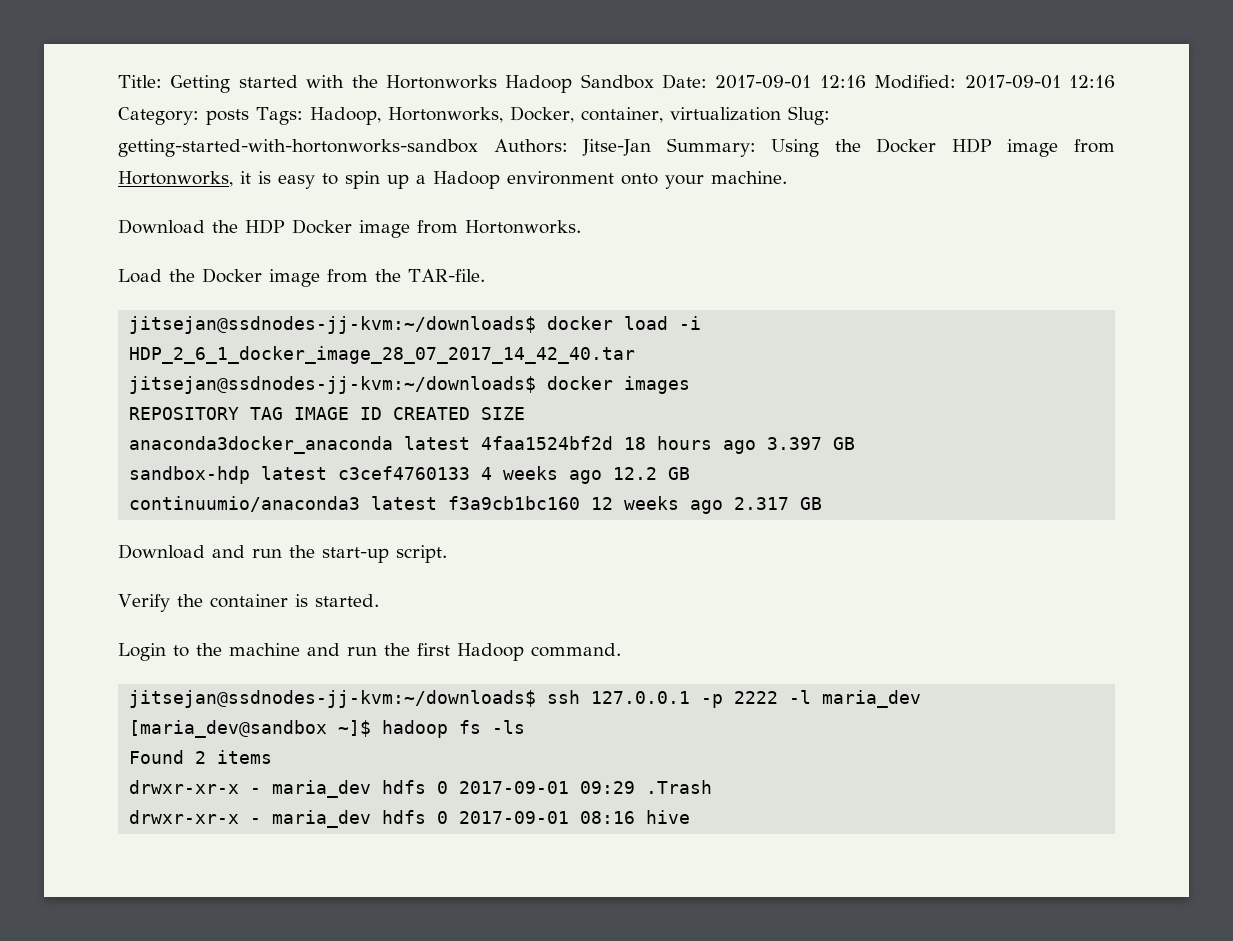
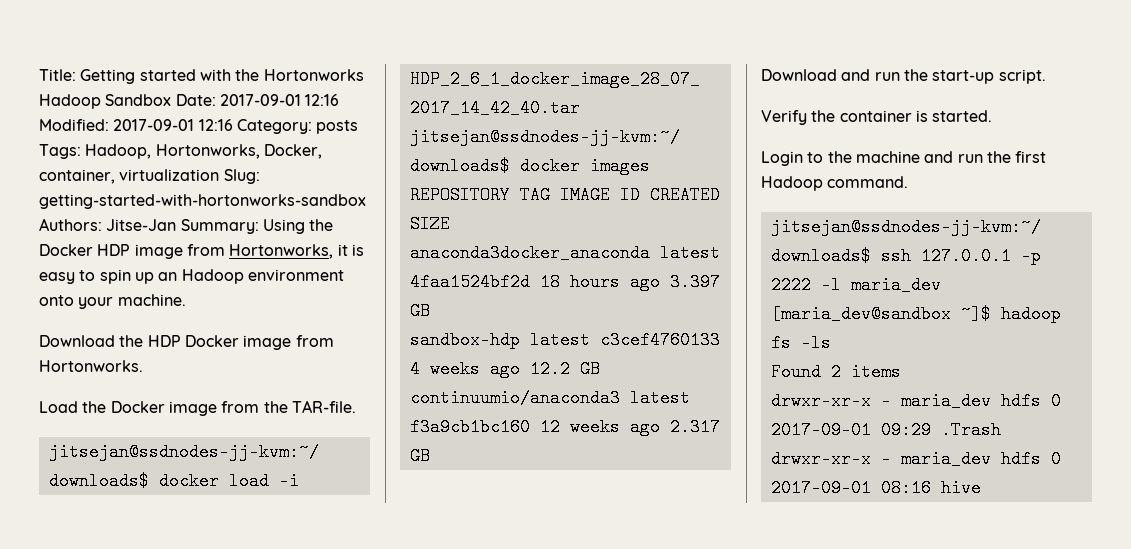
[416,175,426,184] a -> [158,272,178,281] an

